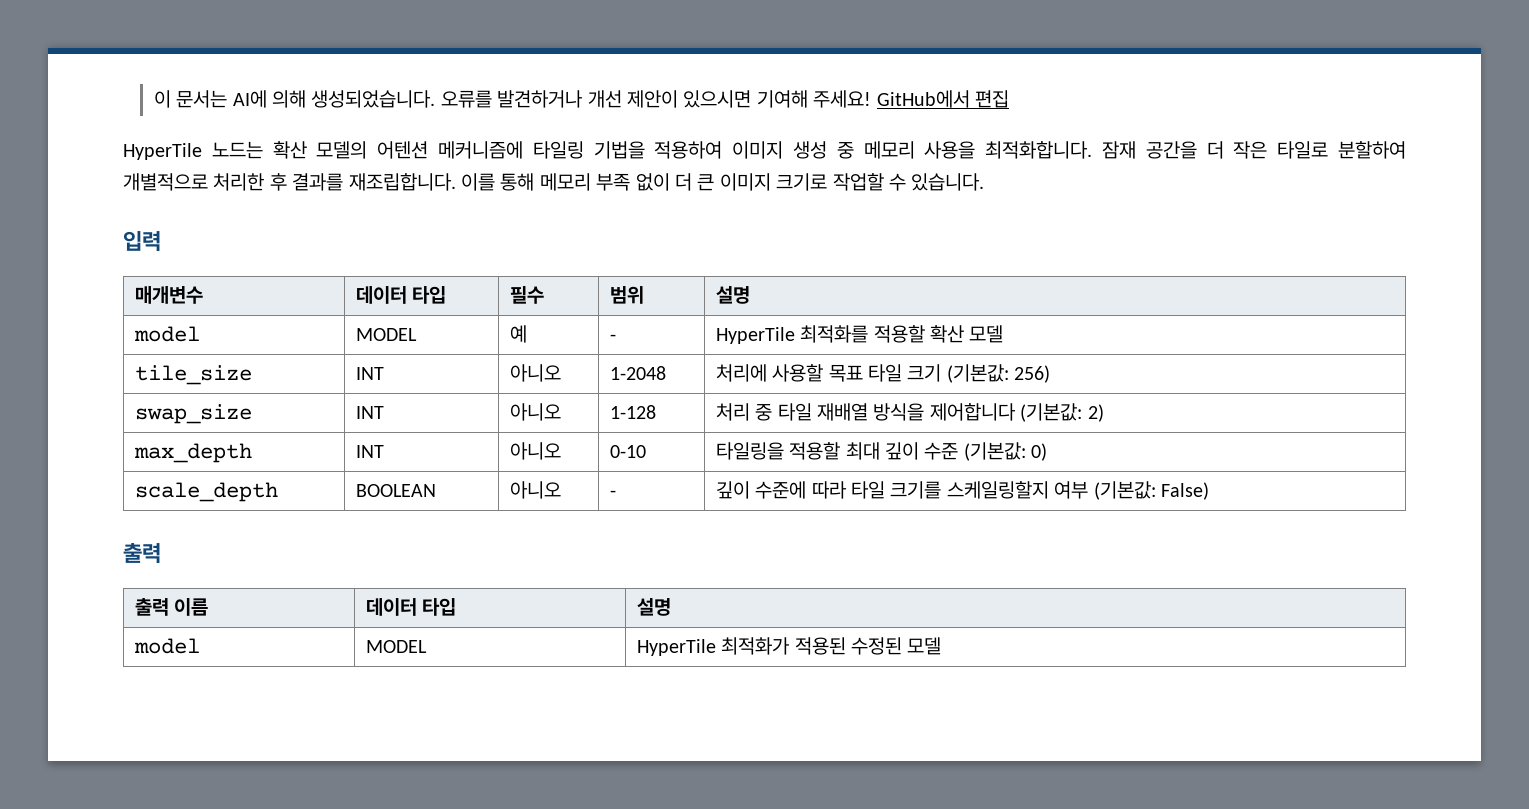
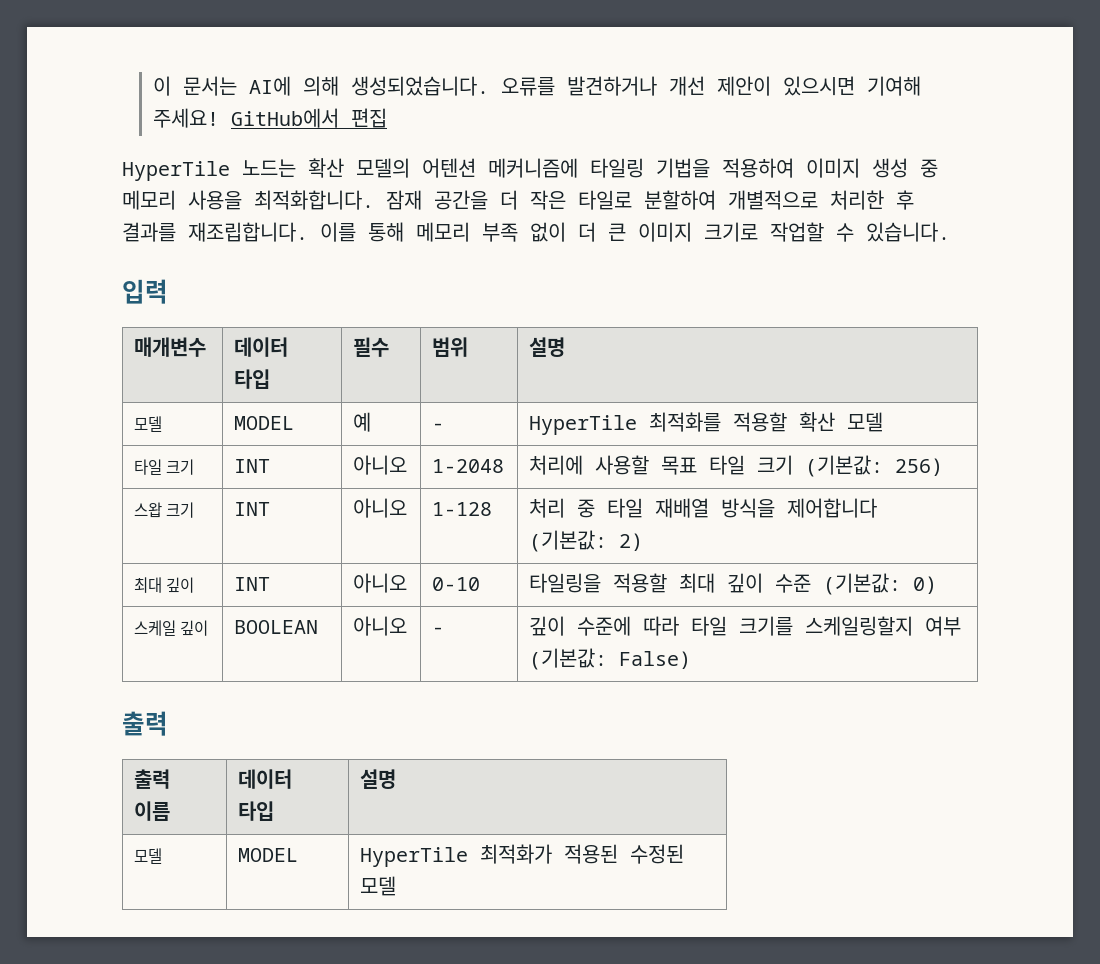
[133,326,200,342] model -> [134,416,163,432] 모델
[134,365,252,385] tile_size -> [134,459,195,475] 타일 크기
[134,404,252,424] swap_size -> [134,502,195,518] 스왑 크기
[133,443,252,463] max_depth -> [134,577,195,593] 최대 깊이
[134,482,278,502] scale_depth -> [134,620,209,636] 스케일 깊이
[133,638,200,654] model -> [134,848,163,864] 모델

